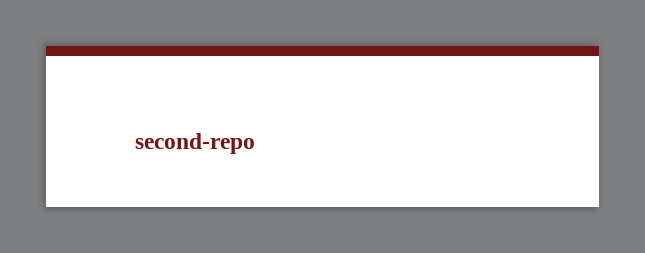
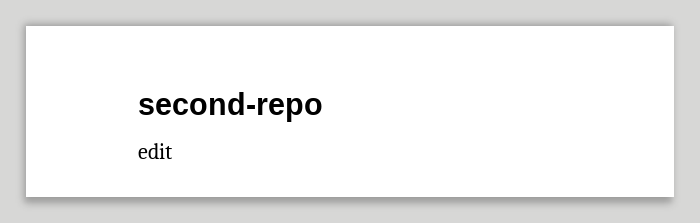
(255, 143) none -> [138,143,173,159] // edit

